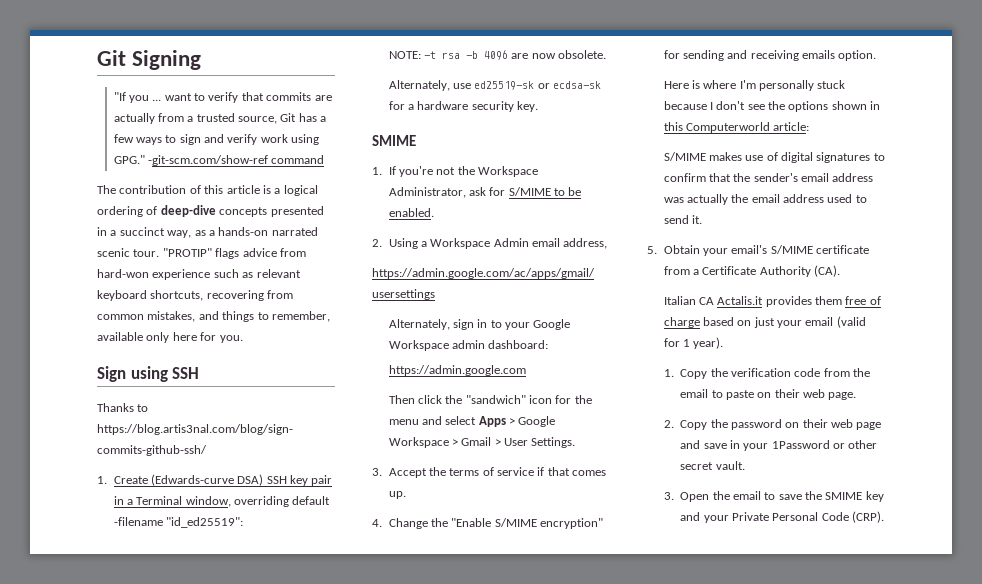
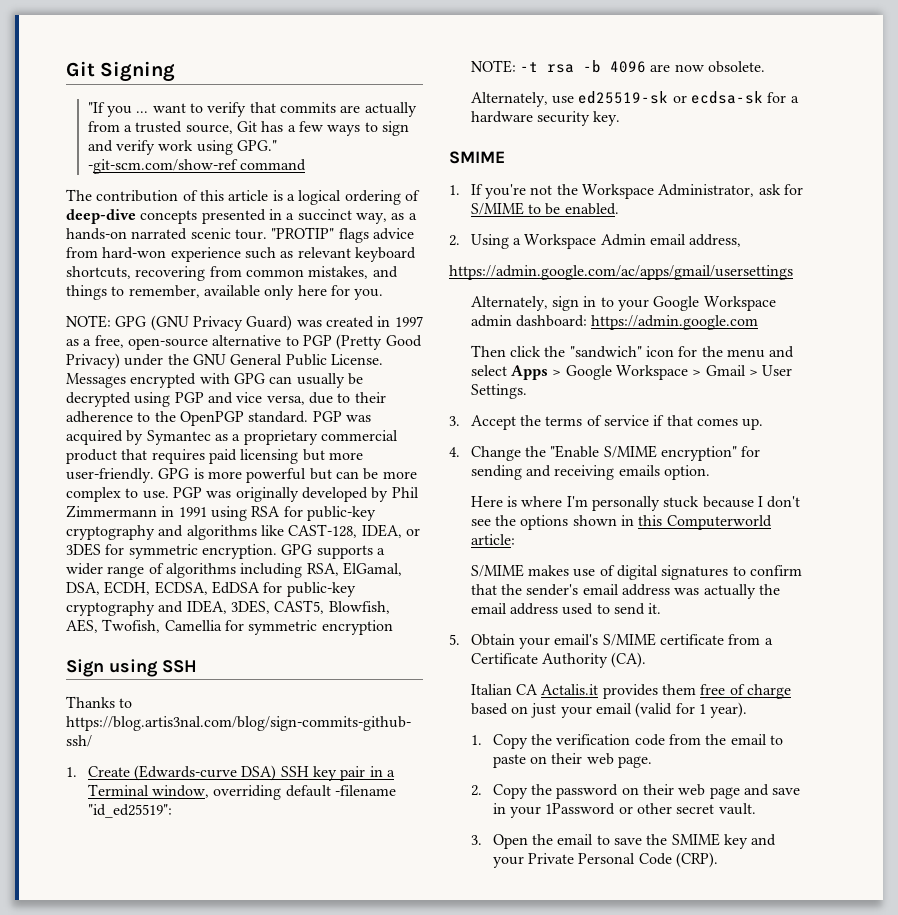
(243, 339) none -> [66,315,423,331] [66,334,422,350] [66,353,383,369] [66,373,363,388] [66,392,386,407] [66,411,371,426] [66,430,398,445] [66,449,363,464] [66,468,417,483] [66,487,419,502] [66,505,376,521] [66,524,420,540] [66,543,385,559] [66,562,402,578] [66,581,356,597] [66,600,390,616] [66,619,393,635] // NOTE: GPG (GNU Privacy Guard) was created in 1997 as a free, open-source alternative to PGP (Pretty Good Privacy) under the GNU General Public License. Messages encrypted with GPG can usually be decrypted using PGP and vice versa, due to their adherence to the OpenPGP standard. PGP was acquired by Symantec as a proprietary commercial product that requires paid licensing but more user-friendly. GPG is more powerful but can be more complex to use. PGP was originally developed by Phil Zimmermann in 1991 using RSA for public-key cryptography and algorithms like CAST-128, IDEA, or 3DES for symmetric encryption. GPG supports a wider range of algorithms including RSA, ElGamal, DSA, ECDH, ECDSA, EdDSA for public-key cryptography and IDEA, 3DES, CAST5, Blowfish, AES, Twofish, Camellia for symmetric encryption
(549, 344) // -> (588, 321) none

